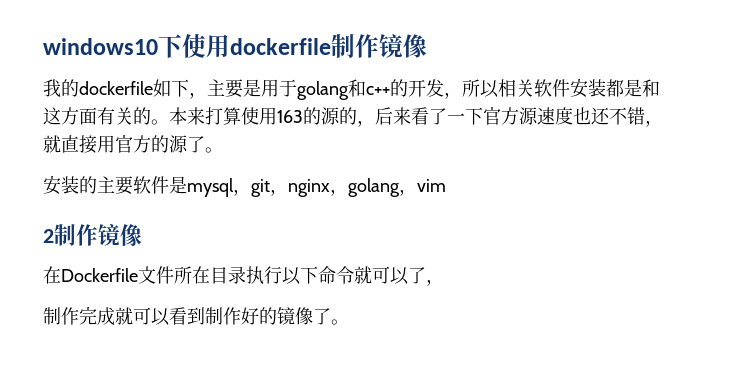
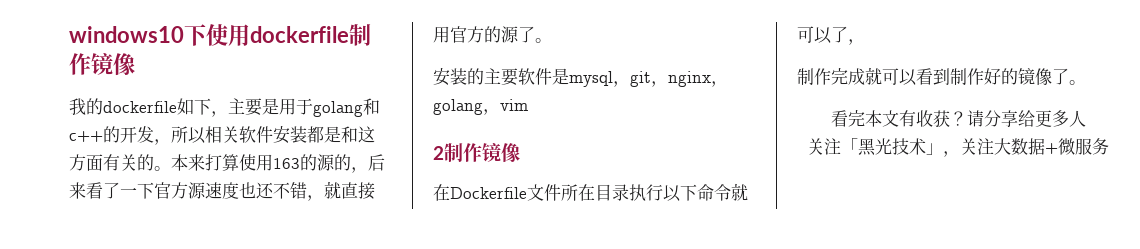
(349, 322) none -> [830,110,1086,127] [807,138,1109,157] // 看完本文有收获？请分享给更多人 // 关注「黑光技术」，关注大数据+微服务

